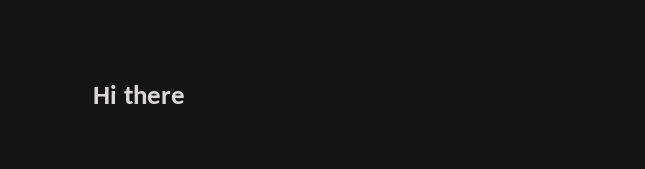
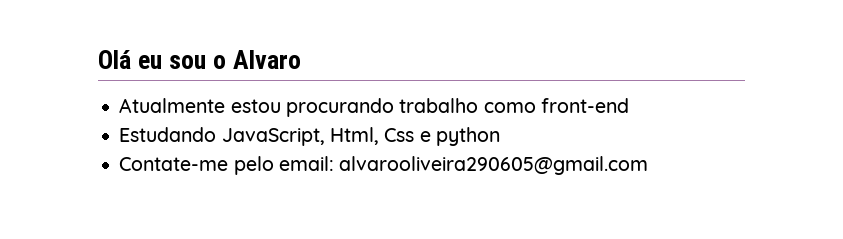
[93,85,186,104] Hi there -> [98,50,302,69] [119,98,629,117] [119,127,500,146] [119,156,649,175] Olá eu sou o Alvaro // Atualmente estou procurando trabalho como front-end // Estudando JavaScript, Html, Css e python // Contate-me pelo email: alvarooliveira290605@gmail.com

